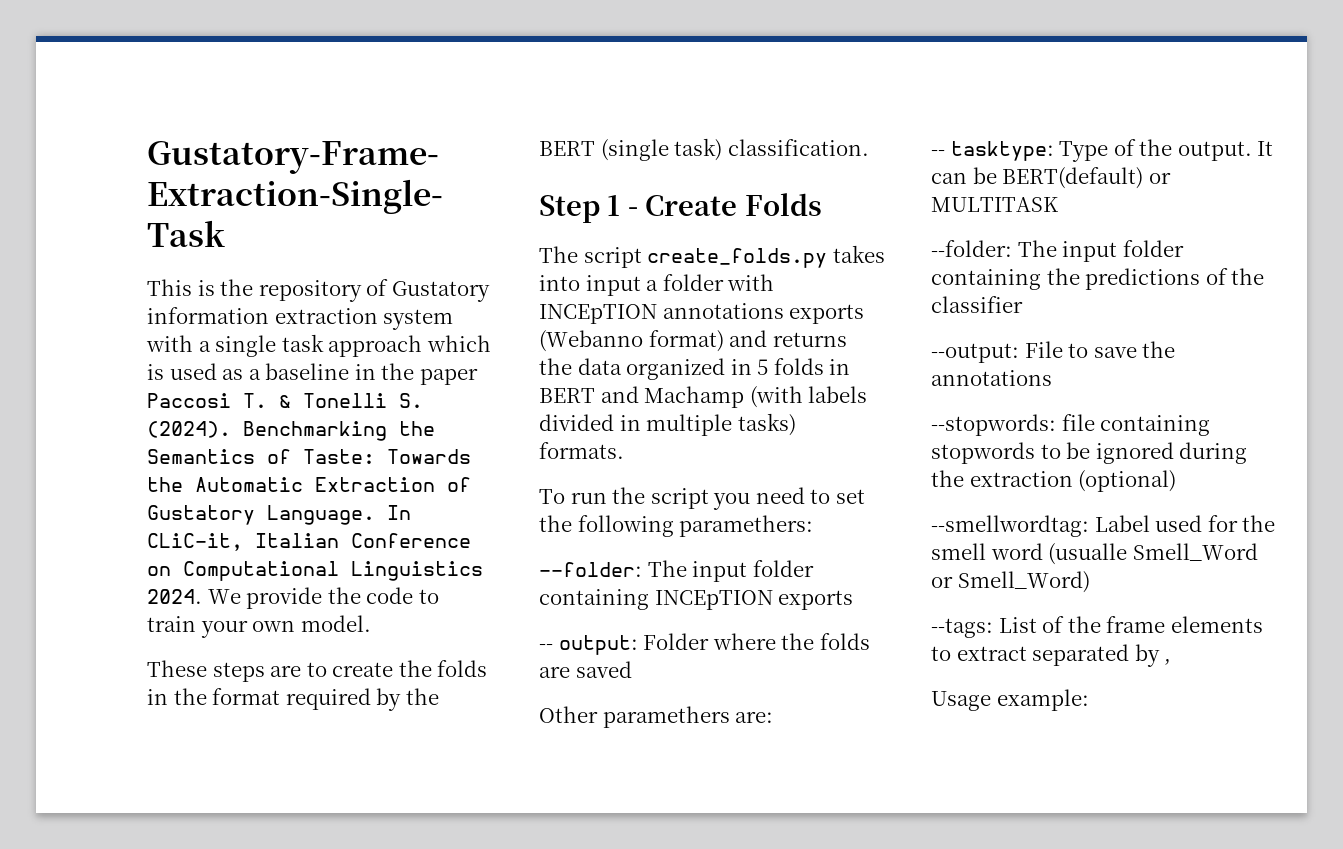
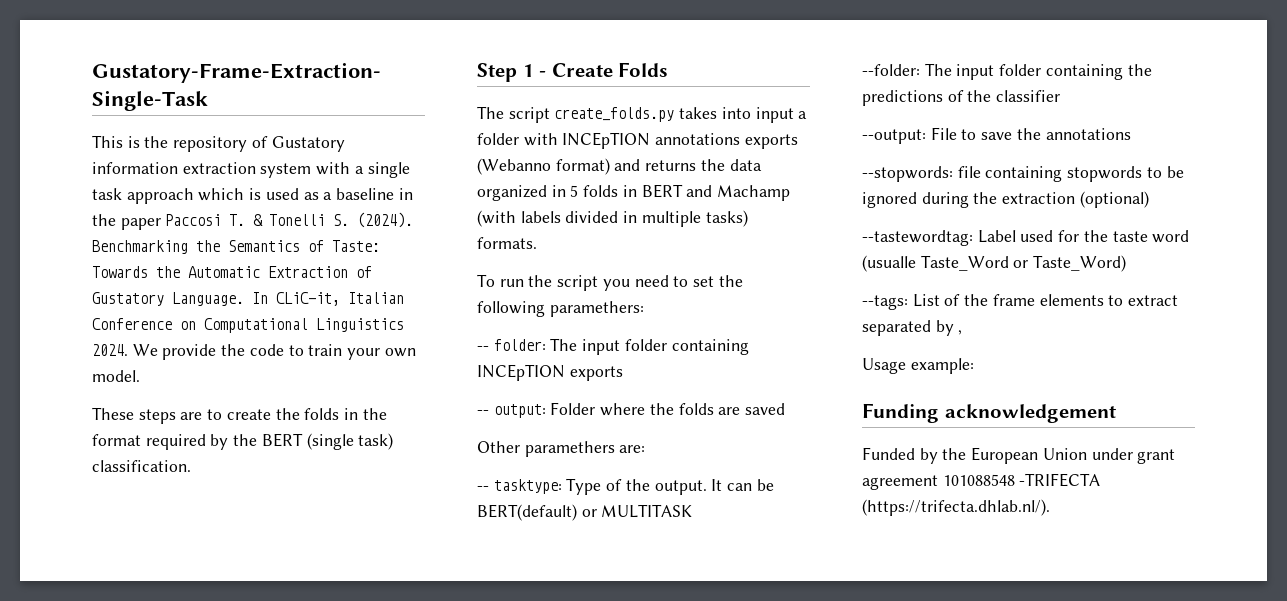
[539,562,642,577] --folder: -> [477,339,546,351] -- folder:
[931,515,1089,537] --smellwordtag: -> [862,230,973,246] --tastewordtag:
[931,543,986,560] smell -> [1112,231,1148,242] taste
[1132,543,1258,561] [931,571,1090,593] Smell_Word or Smell_Word) -> [920,255,1127,272] Taste_Word or Taste_Word)
(1089, 700) none -> [862,403,1116,423] [862,447,1176,464] [862,473,1101,490] [862,499,1050,516] // Funding acknowledgement // Funded by the European Union under grant agreement 101088548 -TRIFECTA (https://trifecta.dhlab.nl/).

